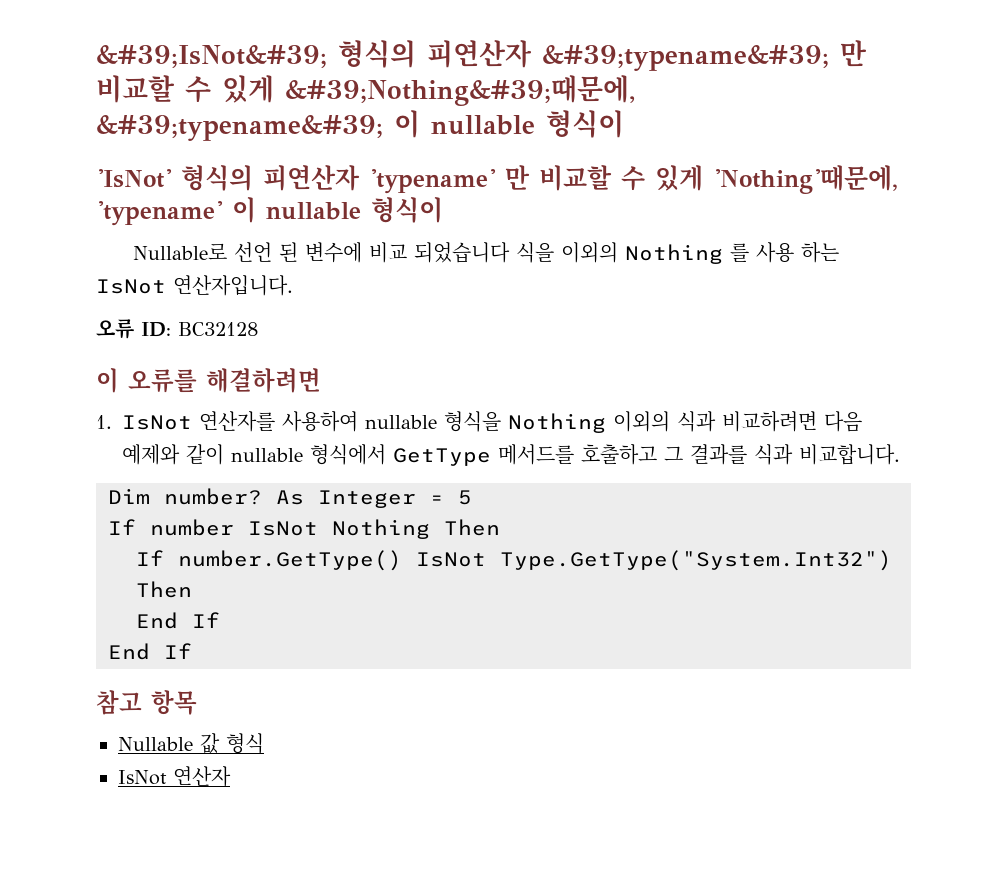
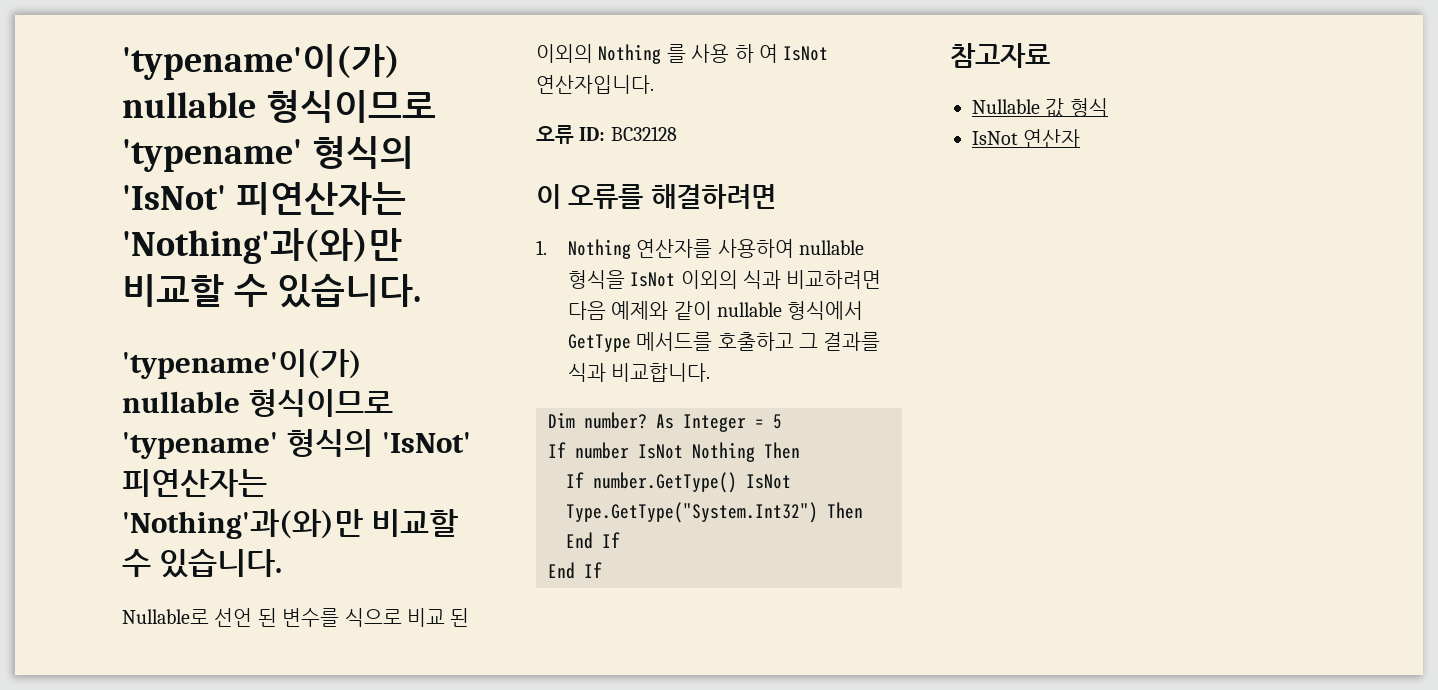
[96,40,867,71] [96,75,635,106] [96,110,624,141] [96,165,898,194] [96,197,443,226] &#39;IsNot&#39; 형식의 피연산자 &#39;typename&#39; 만 비교할 수 있게 &#39;Nothing&#39;때문에, &#39;typename&#39; 이 nullable 형식이 // 'IsNot' 형식의 피연산자 'typename' 만 비교할 수 있게 'Nothing'때문에, 'typename' 이 nullable 형식이 -> [122,44,400,80] [122,90,436,123] [122,136,414,172] [122,182,406,215] [122,228,402,264] [122,274,422,308] [122,349,362,379] [122,389,394,417] [122,429,471,459] [122,469,267,497] [122,509,459,539] [122,549,283,578] 'typename'이(가) nullable 형식이므로 'typename' 형식의 'IsNot' 피연산자는 'Nothing'과(와)만 비교할 수 있습니다. // 'typename'이(가) nullable 형식이므로 'typename' 형식의 'IsNot' 피연산자는 'Nothing'과(와)만 비교할 수 있습니다.
[305,242,555,263] 변수에 비교 되었습니다 식을 -> [282,608,470,627] 변수를 식으로 비교 된
[801,242,840,263] 하는 -> [734,44,778,63] 하 여
[122,415,192,430] IsNot -> [567,239,631,259] Nothing
[508,413,606,433] Nothing -> [630,272,676,287] IsNot
[96,690,197,715] 참고 항목 -> [950,43,1050,68] 참고자료

